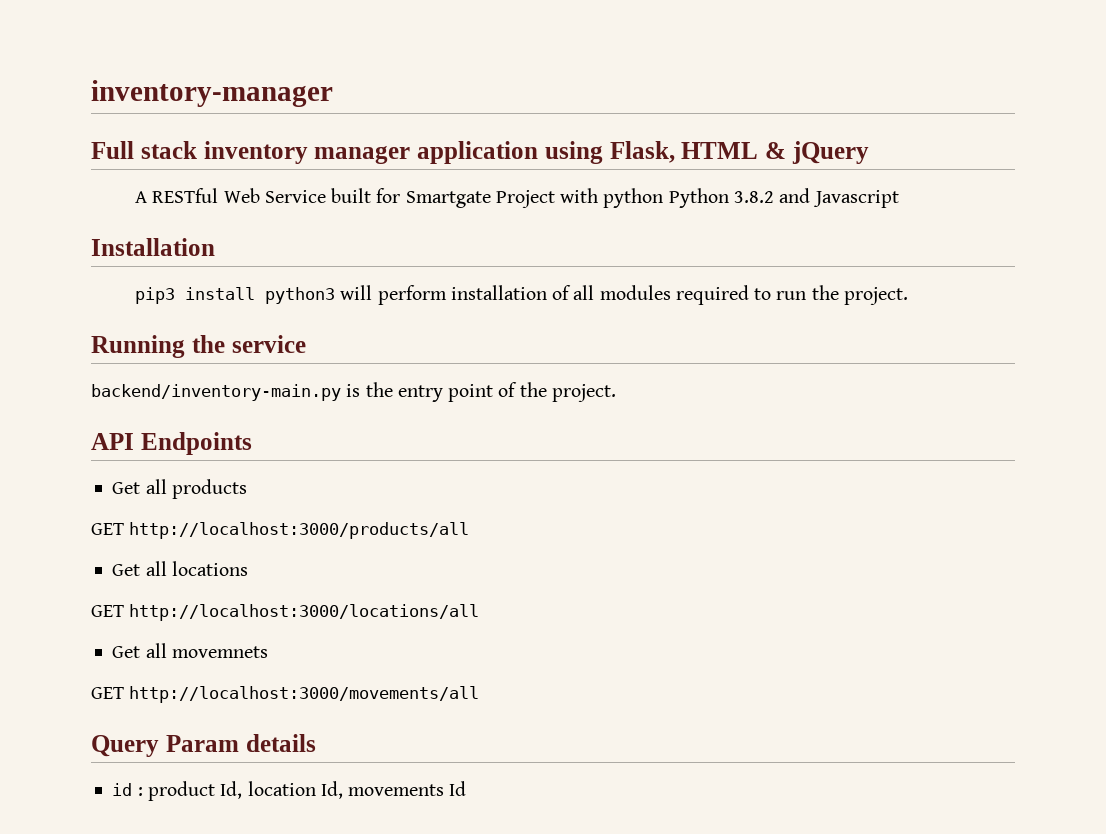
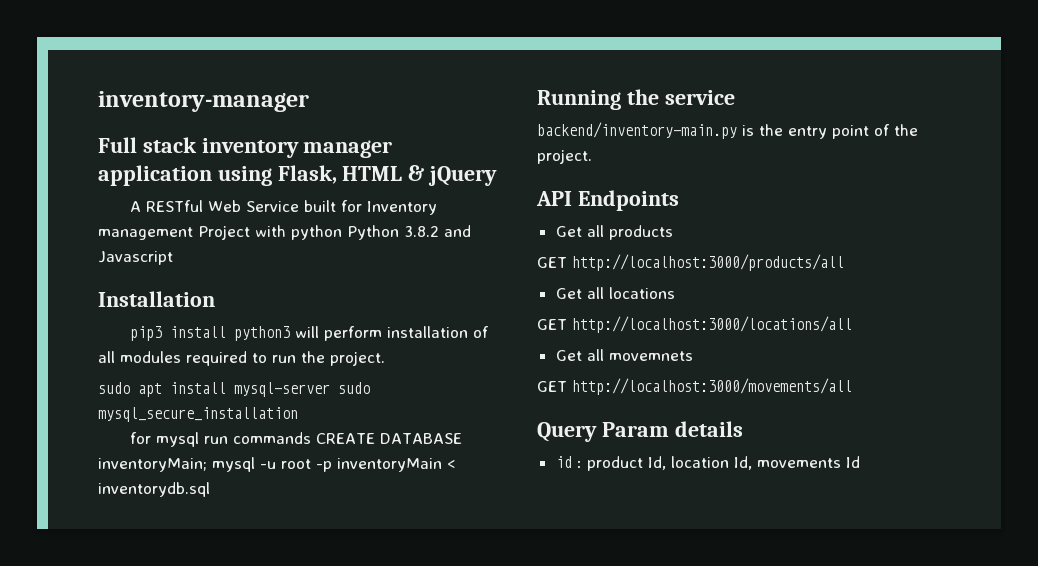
[405,191,491,208] Smartgate -> [367,201,438,215] [98,227,193,240] Inventory management
(908, 296) none -> [98,382,370,397] [98,407,298,422] [130,432,463,447] [98,457,456,472] [98,482,210,497] // sudo apt install mysql-server sudo mysql_secure_installation // for mysql run commands CREATE DATABASE inventoryMain; mysql -u root -p inventoryMain < inventorydb.sql

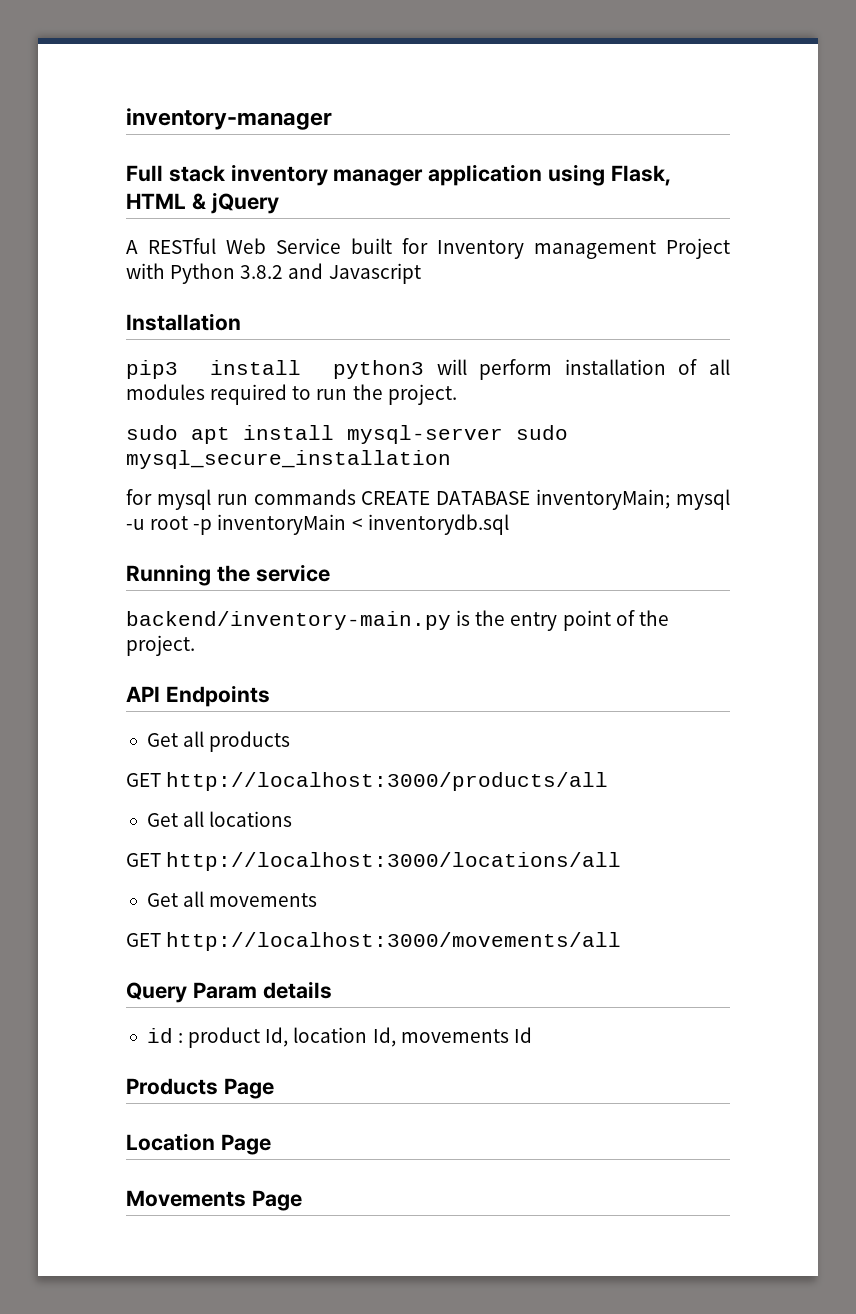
[291,225,342,240] python -> (165, 271) none
[608,351,693,361] movemnets -> [209,893,318,907] movements
(860, 462) none -> [126,1078,274,1099] [126,1133,271,1155] [126,1190,302,1211] // Products Page // Location Page // Movements Page

